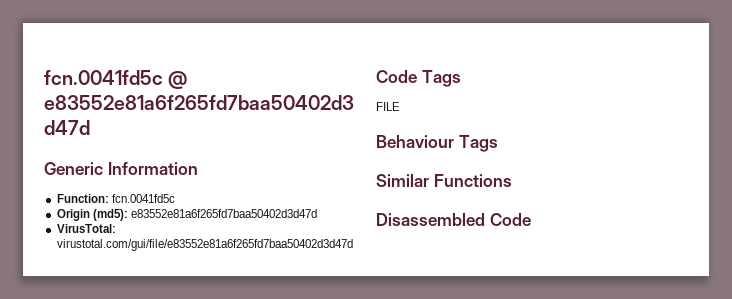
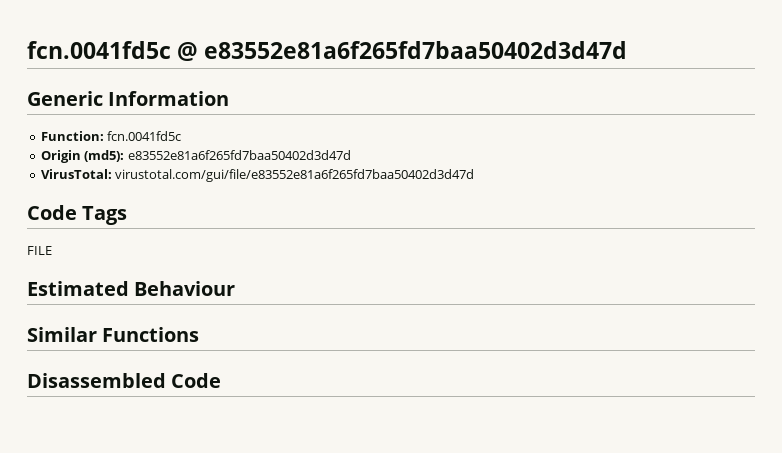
(400, 106) none -> [27,281,129,296] Estimated
[458,135,498,152] Tags -> (236, 288) none

